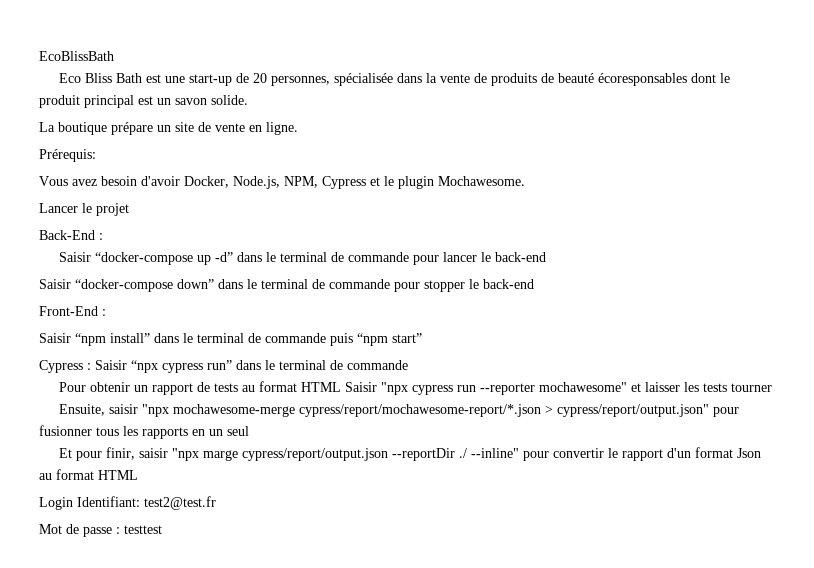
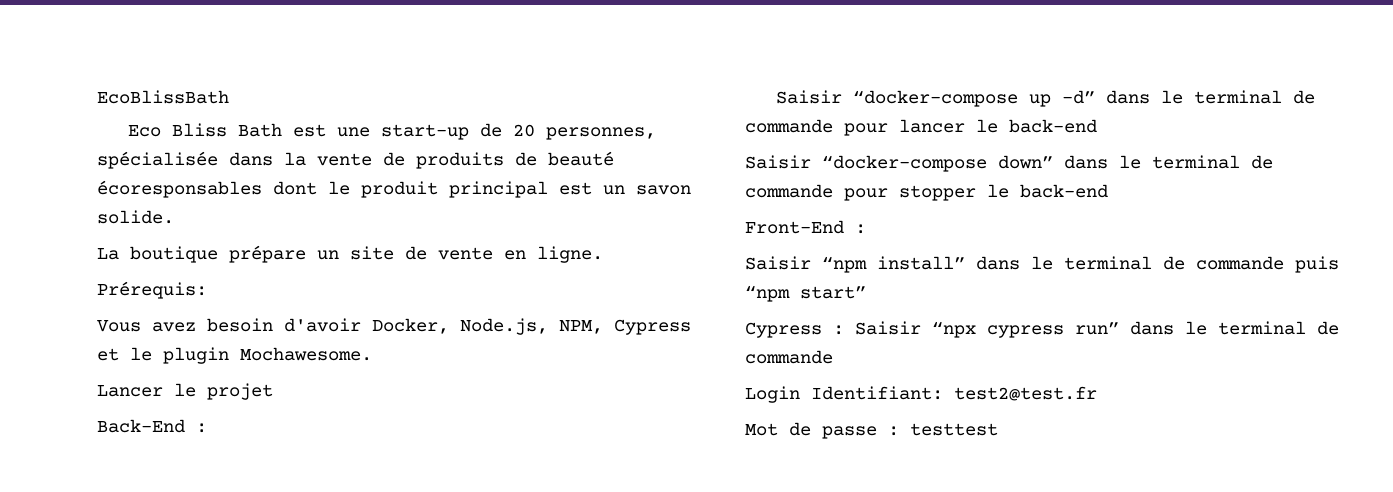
[59,381,773,395] [59,404,740,417] [39,425,249,439] [59,447,762,461] [39,469,138,480] // Pour obtenir un rapport de tests au format HTML Saisir "npx cypress run --reporter mochawesome" et laisser les tests tourner // Ensuite, saisir "npx mochawesome-merge cypress/report/mochawesome-report/*.json > cypress/report/output.json" pour fusionner tous les rapports en un seul // Et pour finir, saisir "npx marge cypress/report/output.json --reportDir ./ --inline" pour convertir le rapport d'un format Json au format HTML -> (833, 357) none

